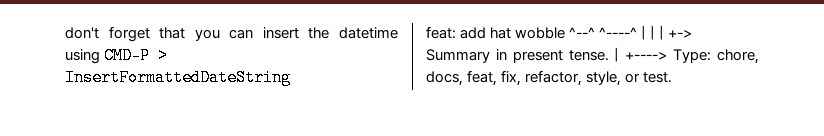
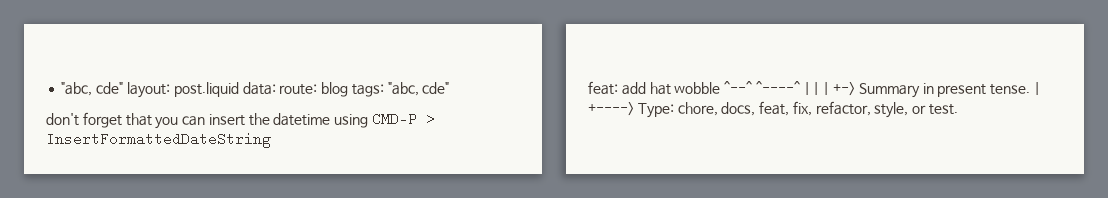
(65, 33) none -> [61,82,450,98] "abc, cde" layout: post.liquid data: route: blog tags: "abc, cde" //

